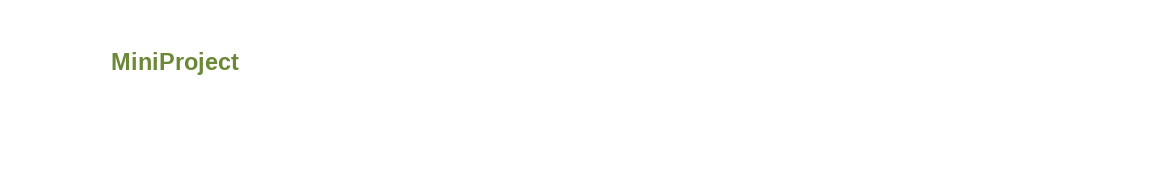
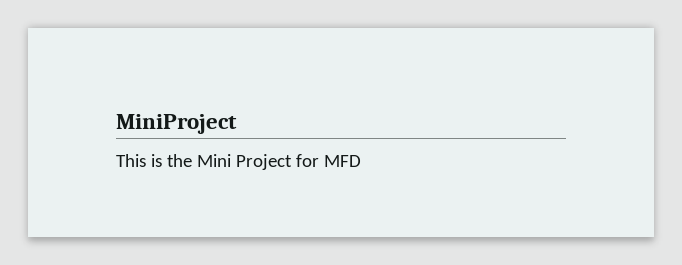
(239, 63) none -> [116,154,361,170] // This is the Mini Project for MFD

